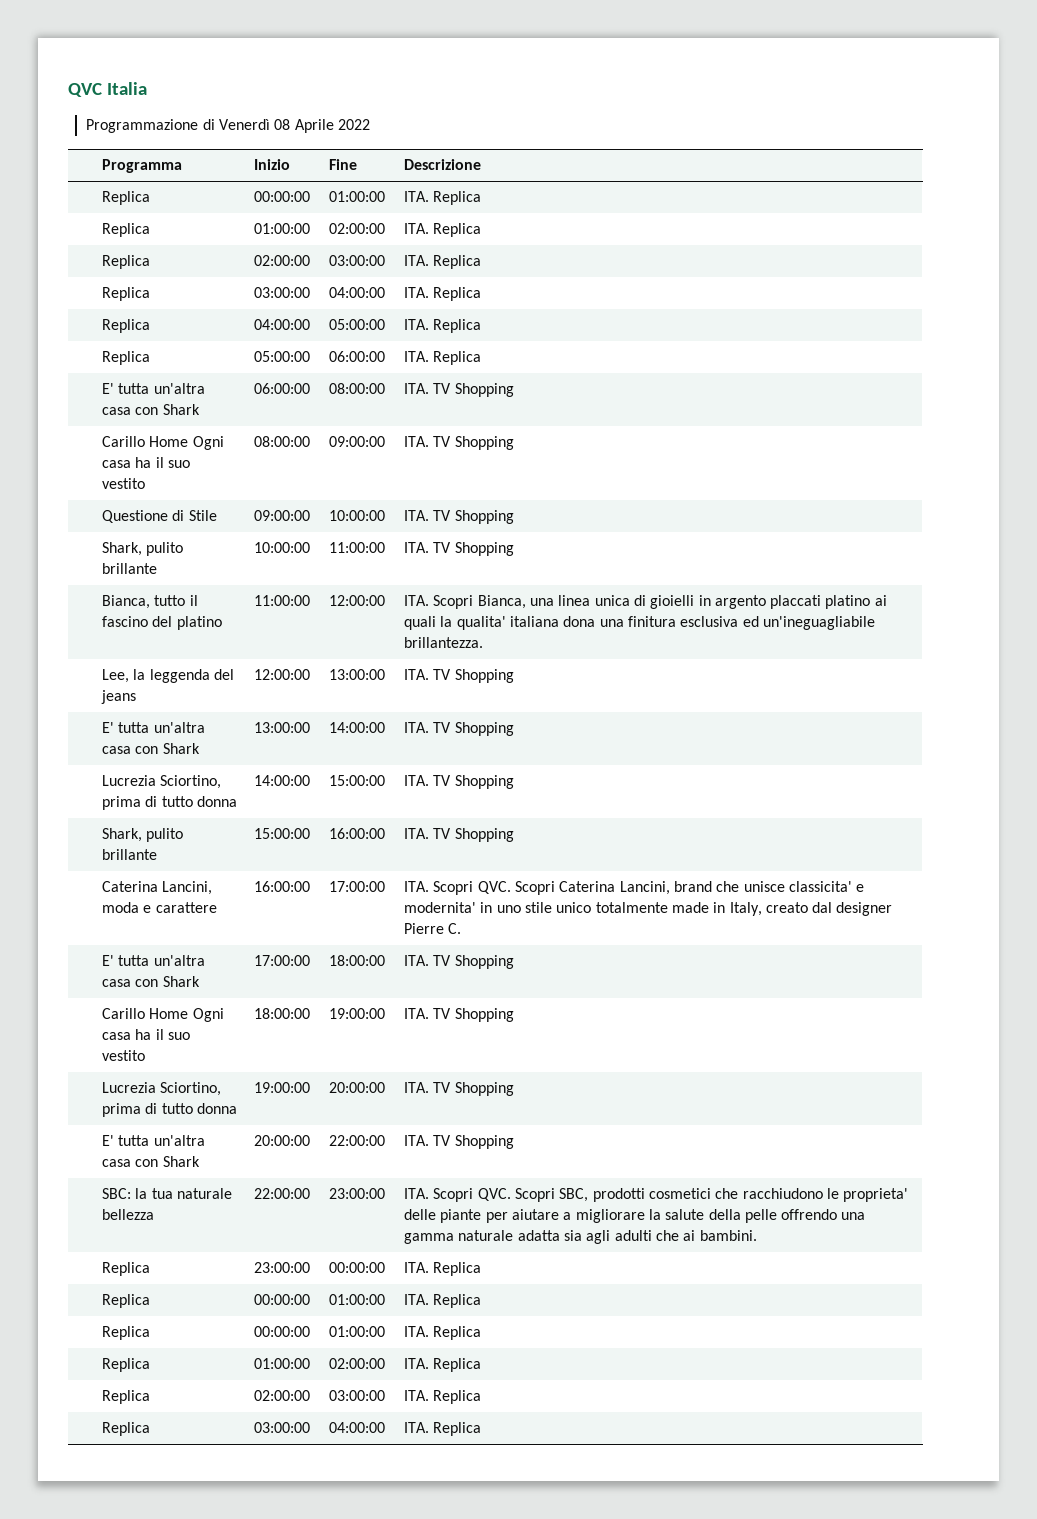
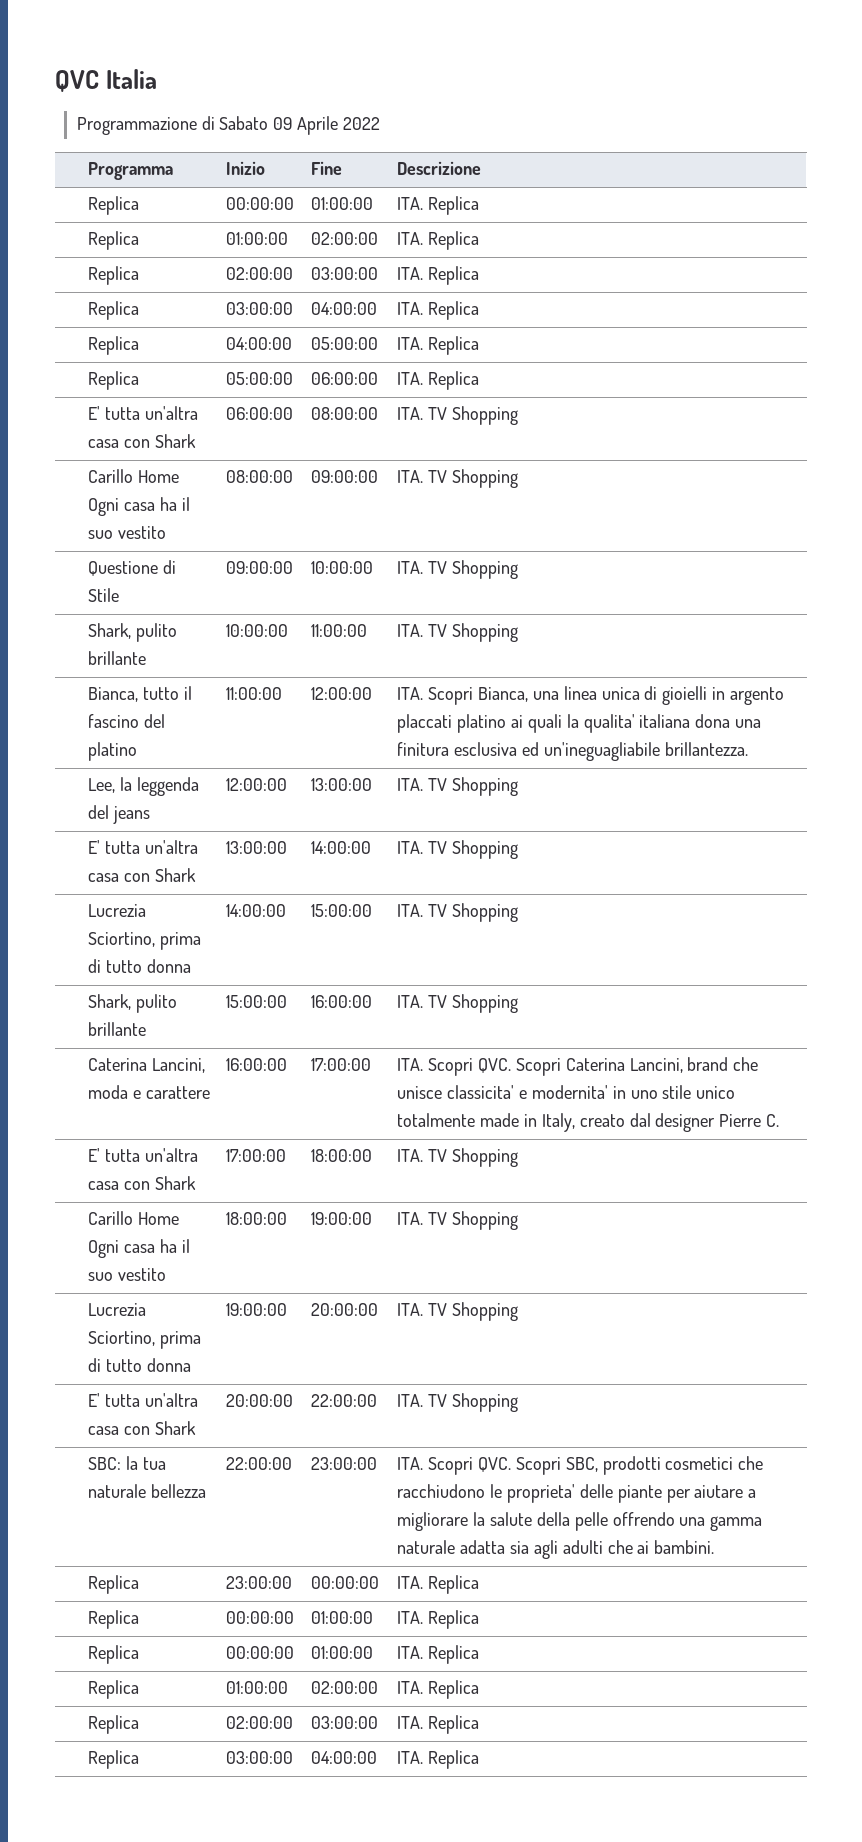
[218,119,291,130] Venerdì 08 -> [219,116,293,130] Sabato 09

